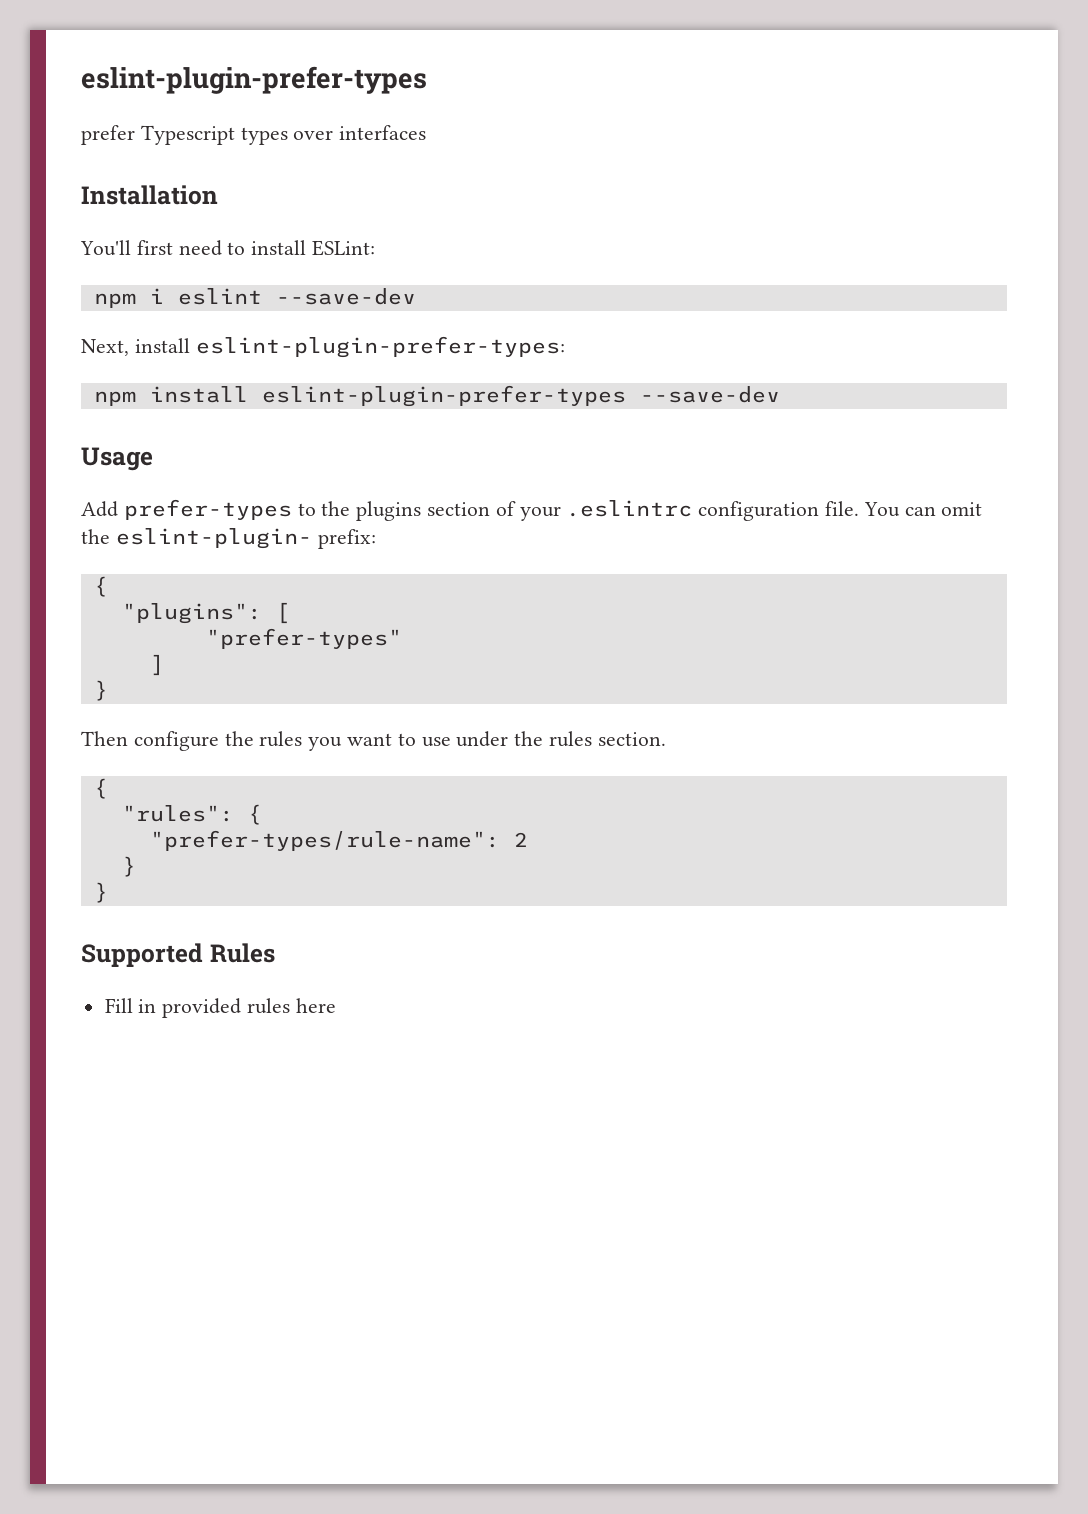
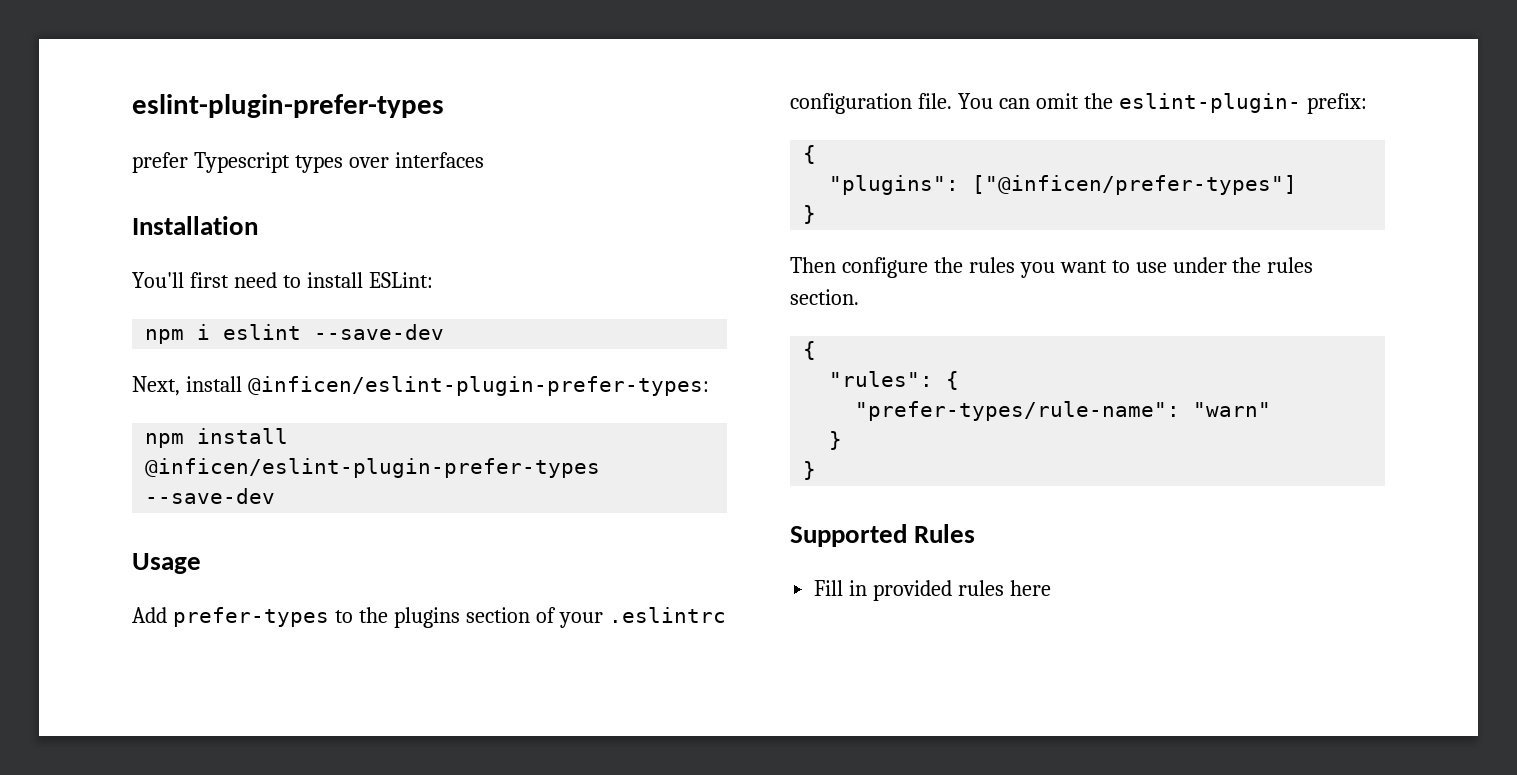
[195,336,565,358] eslint-plugin-prefer-types: -> [247,376,709,396] @inficen/eslint-plugin-prefer-types:
[261,385,626,407] eslint-plugin-prefer-types -> [145,458,601,478] @inficen/eslint-plugin-prefer-types
[275,602,290,624] [205,628,402,649] [149,654,164,676] [ // "prefer-types" // ] -> [972,175,1298,195] ["@inficen/prefer-types"]
[513,832,528,847] 2 -> [1193,402,1272,417] "warn"

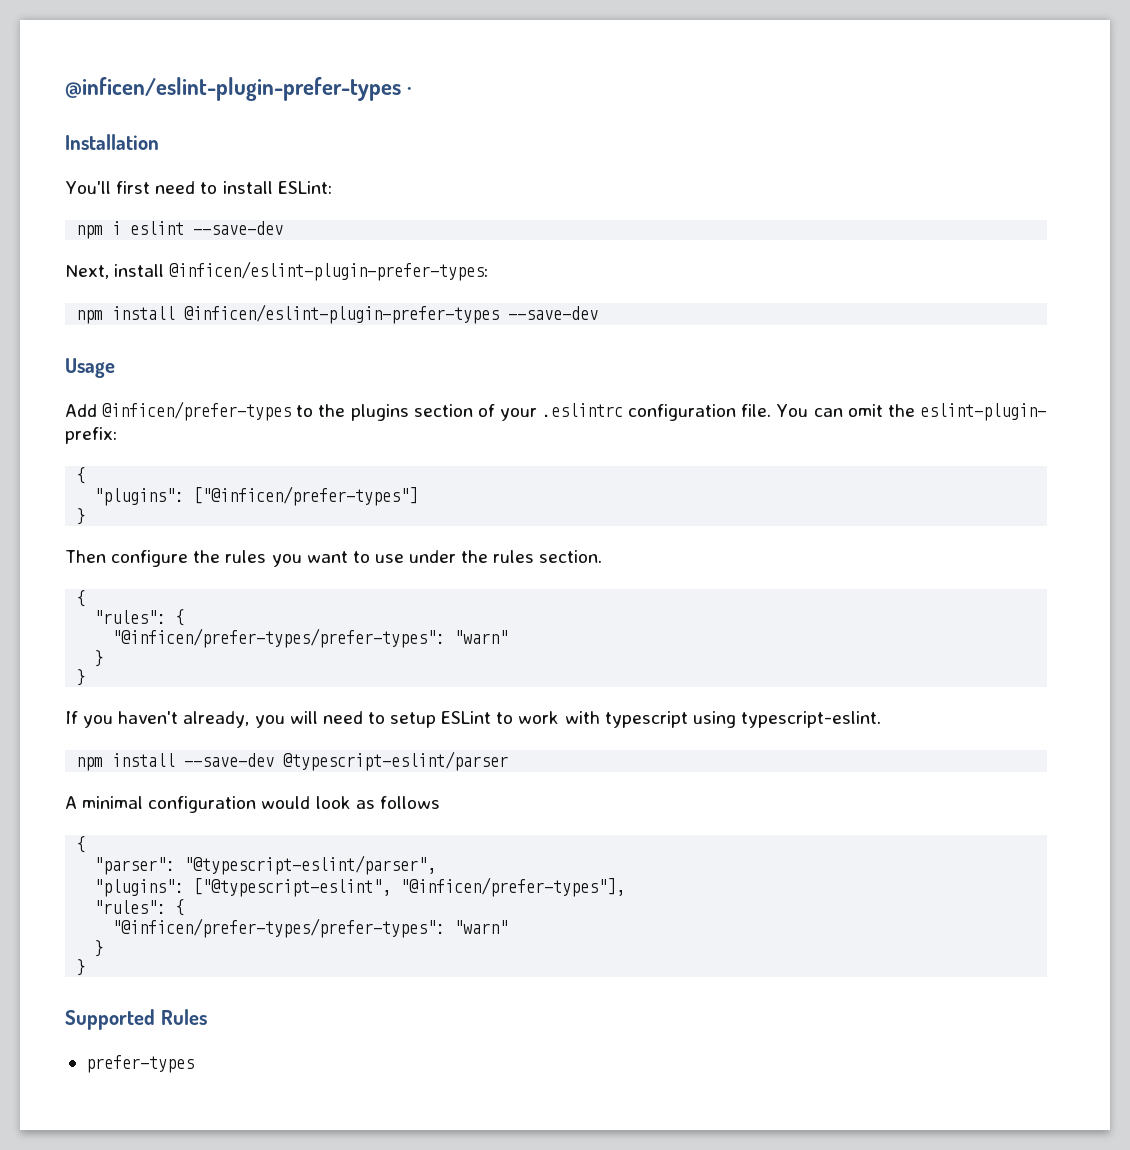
[132,94,444,118] [132,152,484,173] eslint-plugin-prefer-types // prefer Typescript types over interfaces -> [65,77,413,101] @inficen/eslint-plugin-prefer-types ·
[172,607,329,627] prefer-types -> [102,401,292,421] @inficen/prefer-types
[855,401,1181,421] "prefer-types/rule-name": -> [112,628,509,648] [94,650,104,667] [76,669,86,686] [65,711,881,728] [76,751,509,771] [65,796,440,813] [76,836,86,853] [94,855,437,875] [94,877,626,897] [94,899,185,916] [112,918,446,938] "@inficen/prefer-types/prefer-types": "warn" // } // } // If you haven't already, you will need to setup ESLint to work with typescript using typescript-eslint. // npm install --save-dev @typescript-eslint/parser // A minimal configuration would look as follows // { // "parser": "@typescript-eslint/parser", // "plugins": ["@typescript-eslint", "@inficen/prefer-types"], // "rules": { // "@inficen/prefer-types/prefer-types":
[814,580,1051,601] Fill in provided rules here -> [85,1055,194,1073] prefer-types

